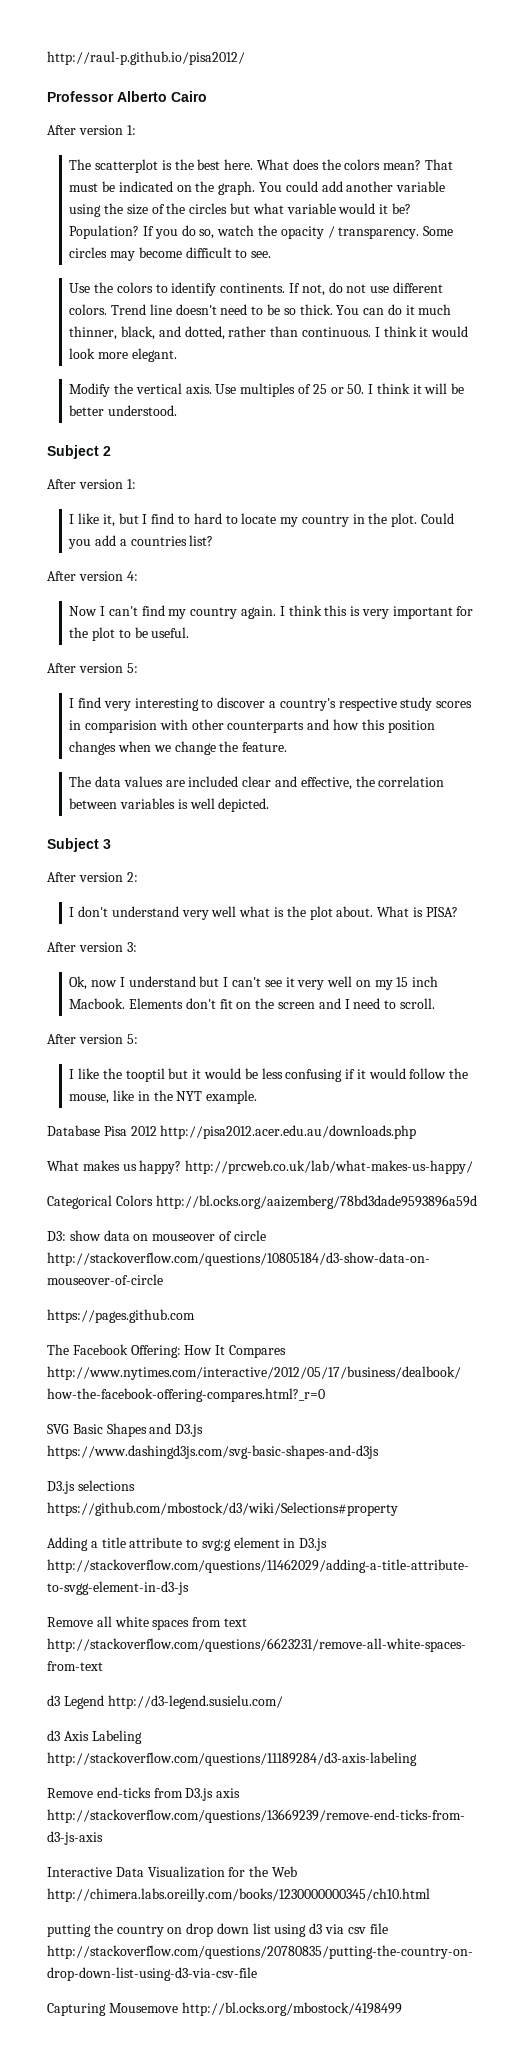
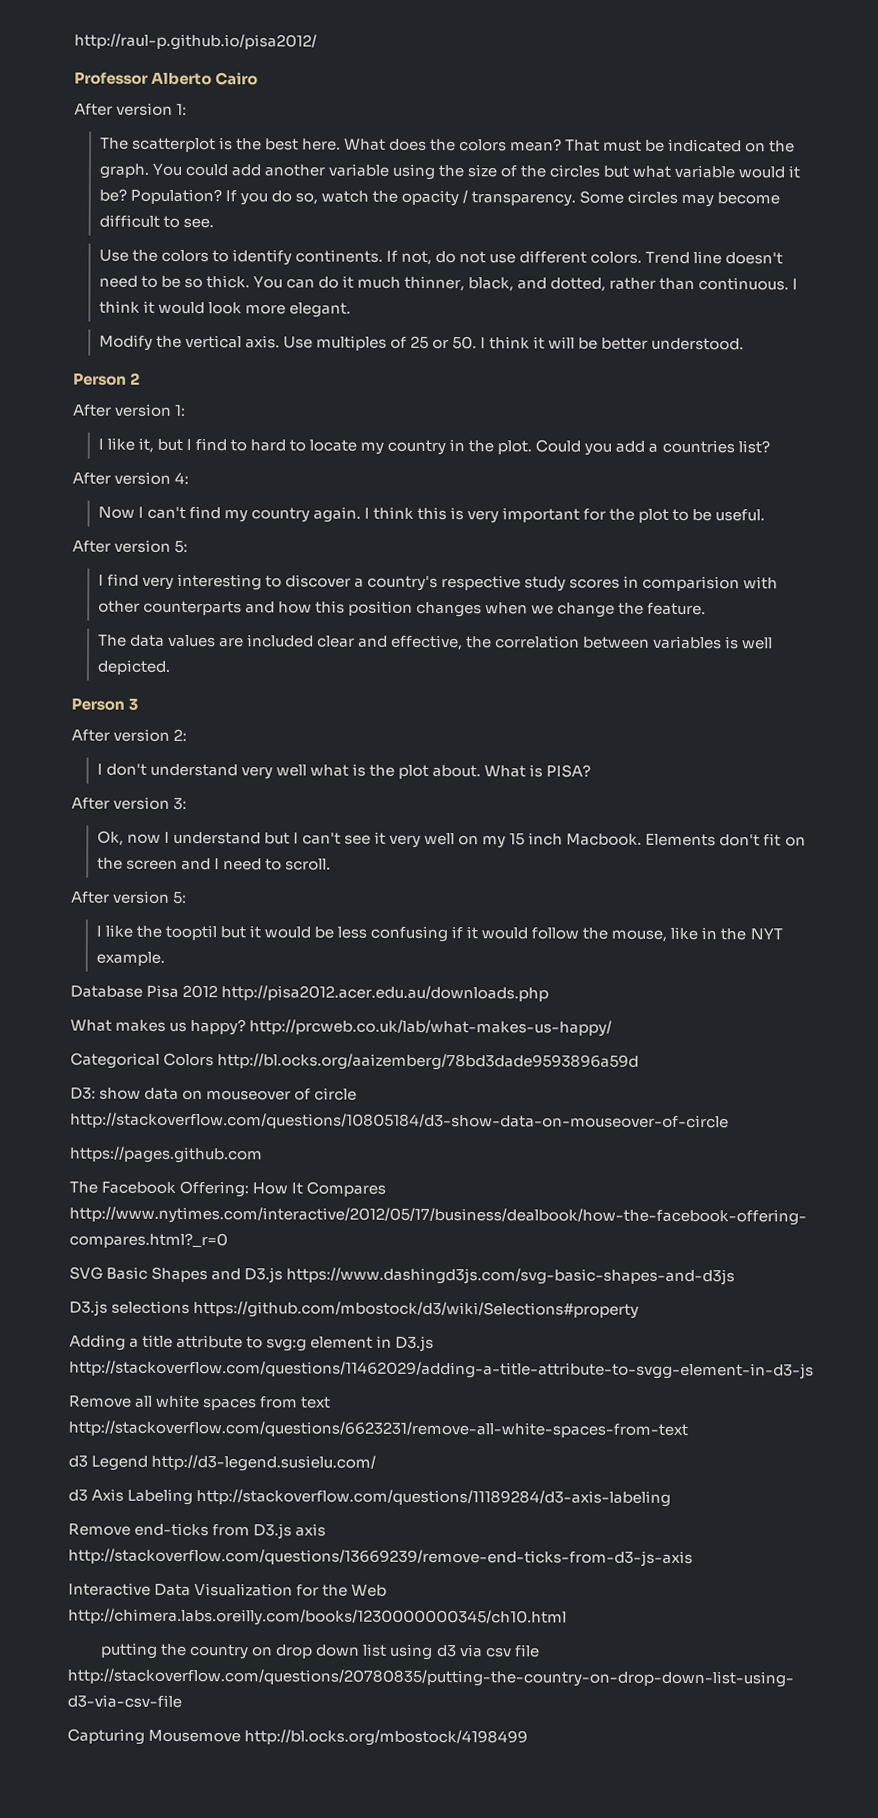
[47,445,99,459] Subject -> [73,372,127,386] Person
[47,838,99,852] Subject -> [71,697,125,711] Person

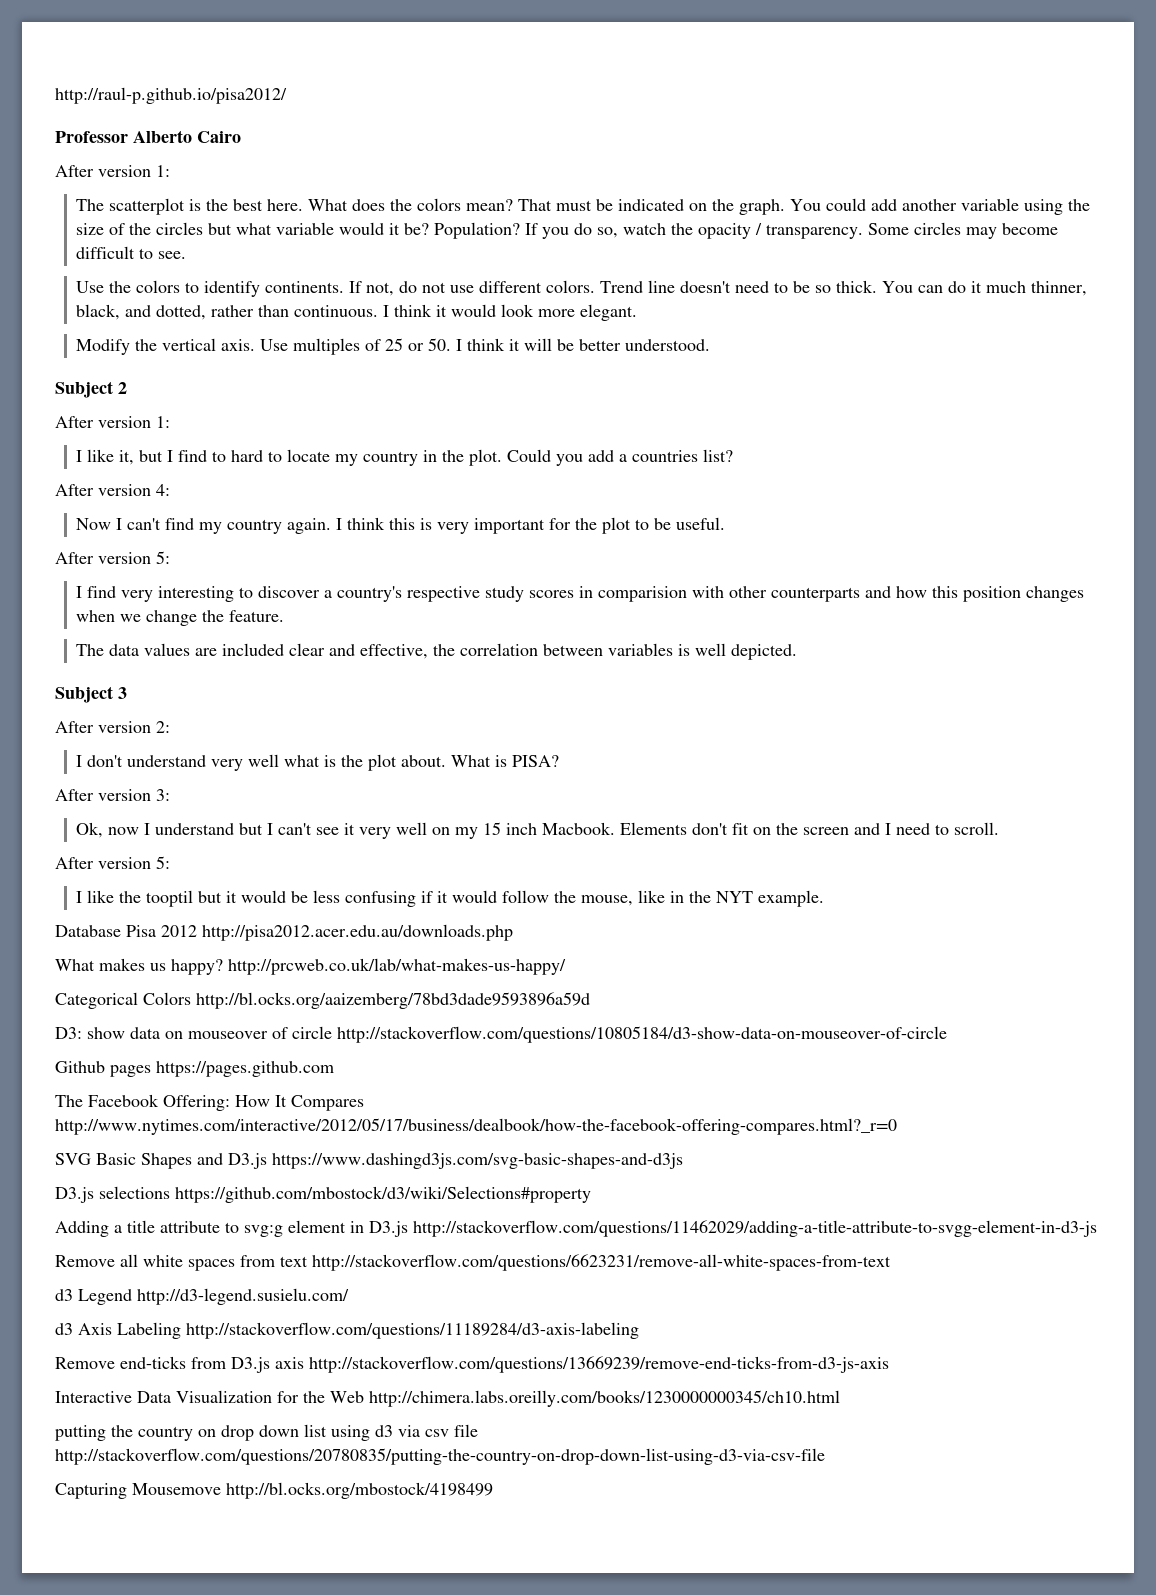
[73,372,127,386] Person -> [55,381,113,398] Subject
[71,697,125,711] Person -> [55,686,113,703] Subject
(729, 1121) none -> [55,1061,151,1077] Github pages

